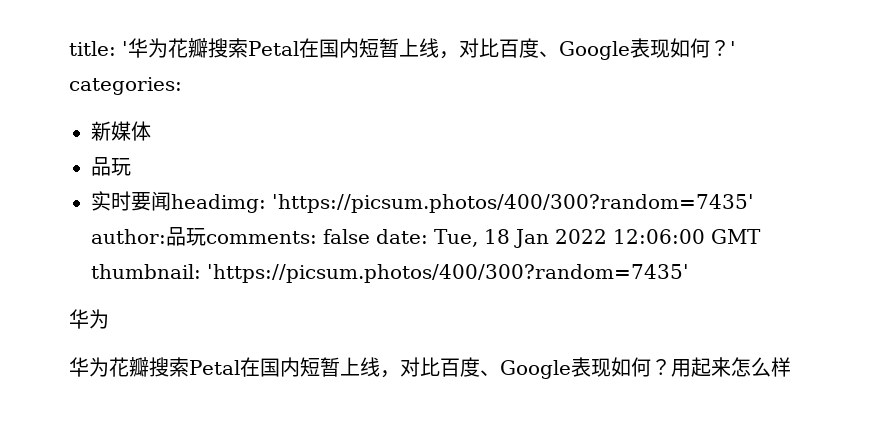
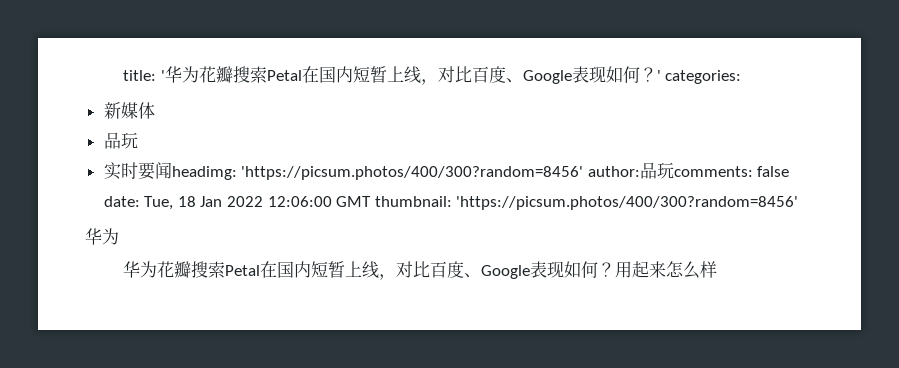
[272,194,754,213] 'https://picsum.photos/400/300?random=7435' -> [241,166,584,180] 'https://picsum.photos/400/300?random=8456'
[207,264,689,283] 'https://picsum.photos/400/300?random=7435' -> [456,196,799,210] 'https://picsum.photos/400/300?random=8456'

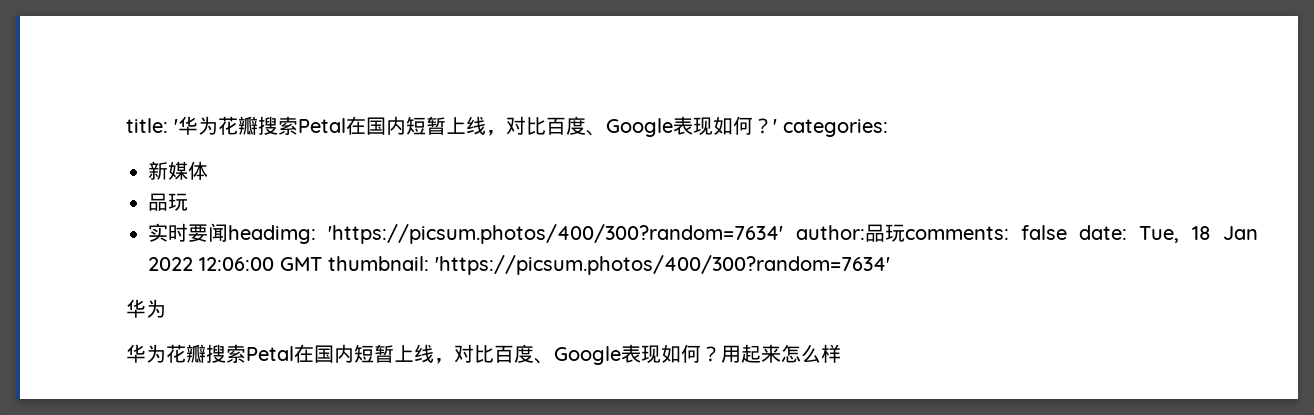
[241,166,584,180] 'https://picsum.photos/400/300?random=8456' -> [328,224,784,244] 'https://picsum.photos/400/300?random=7634'
[456,196,799,210] 'https://picsum.photos/400/300?random=8456' -> [435,255,890,275] 'https://picsum.photos/400/300?random=7634'

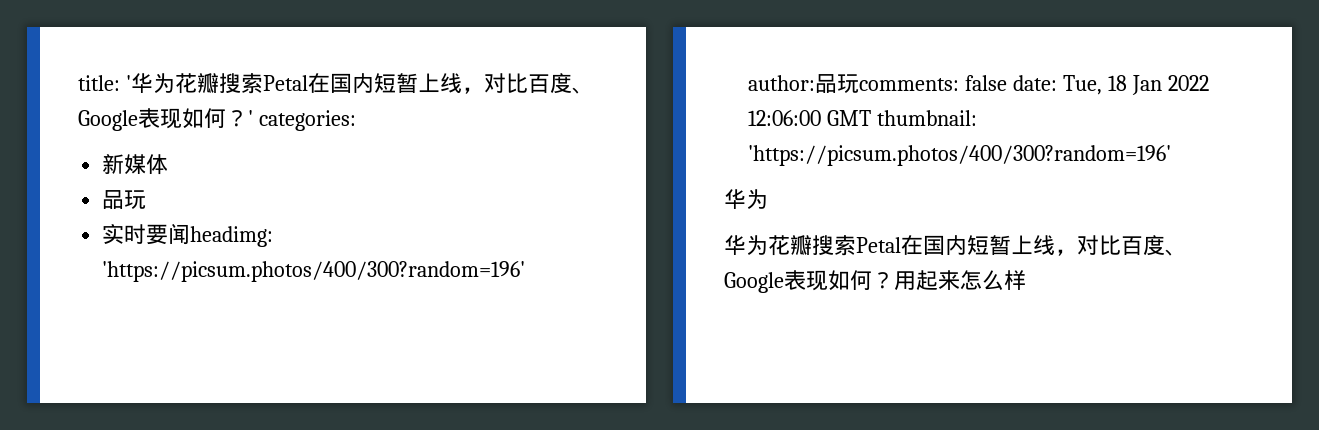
[328,224,784,244] 'https://picsum.photos/400/300?random=7634' -> [102,261,526,282] 'https://picsum.photos/400/300?random=196'
[435,255,890,275] 'https://picsum.photos/400/300?random=7634' -> [748,145,1172,166] 'https://picsum.photos/400/300?random=196'

